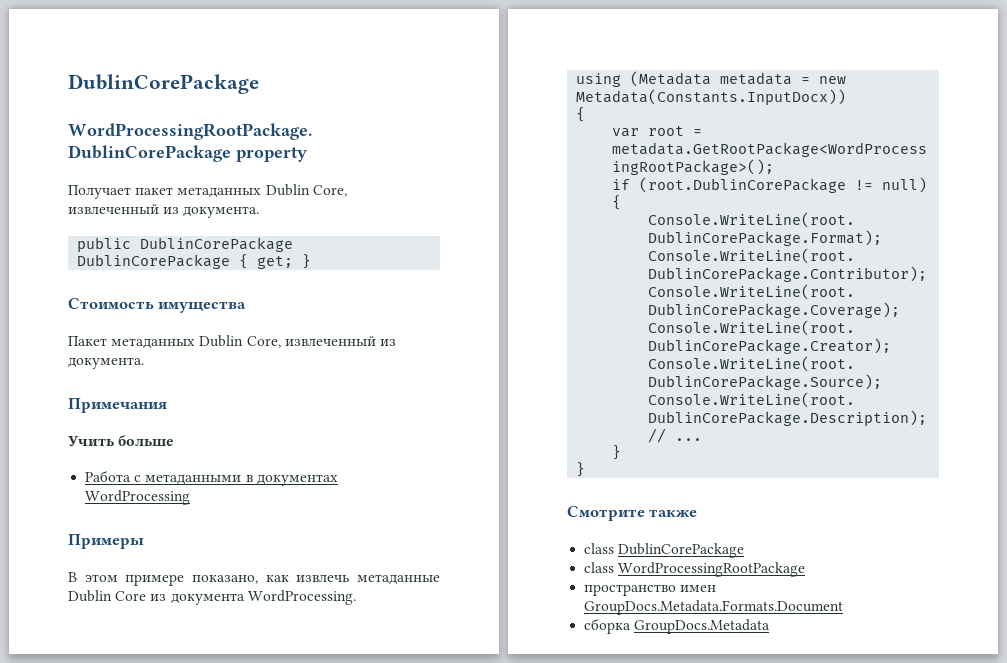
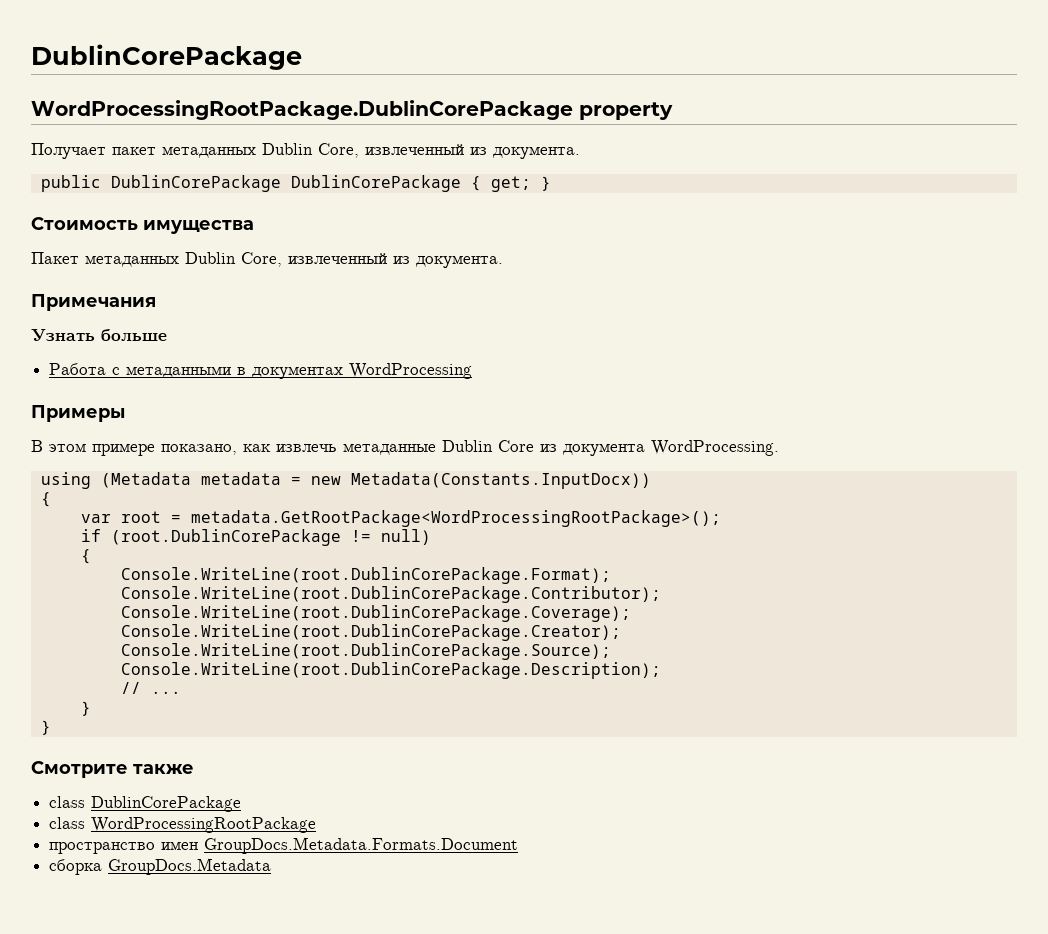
[68,436,114,447] Учить -> [31,329,95,341] Узнать

